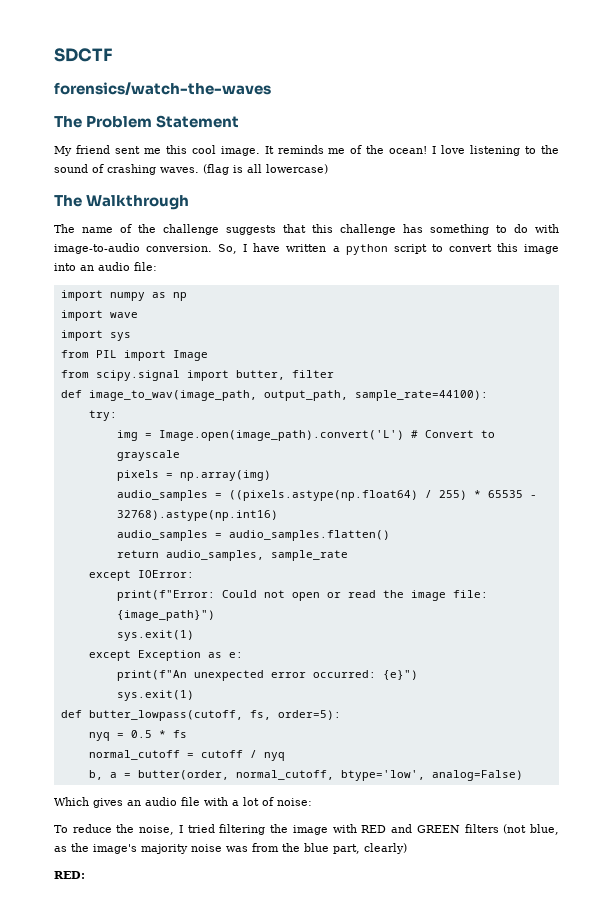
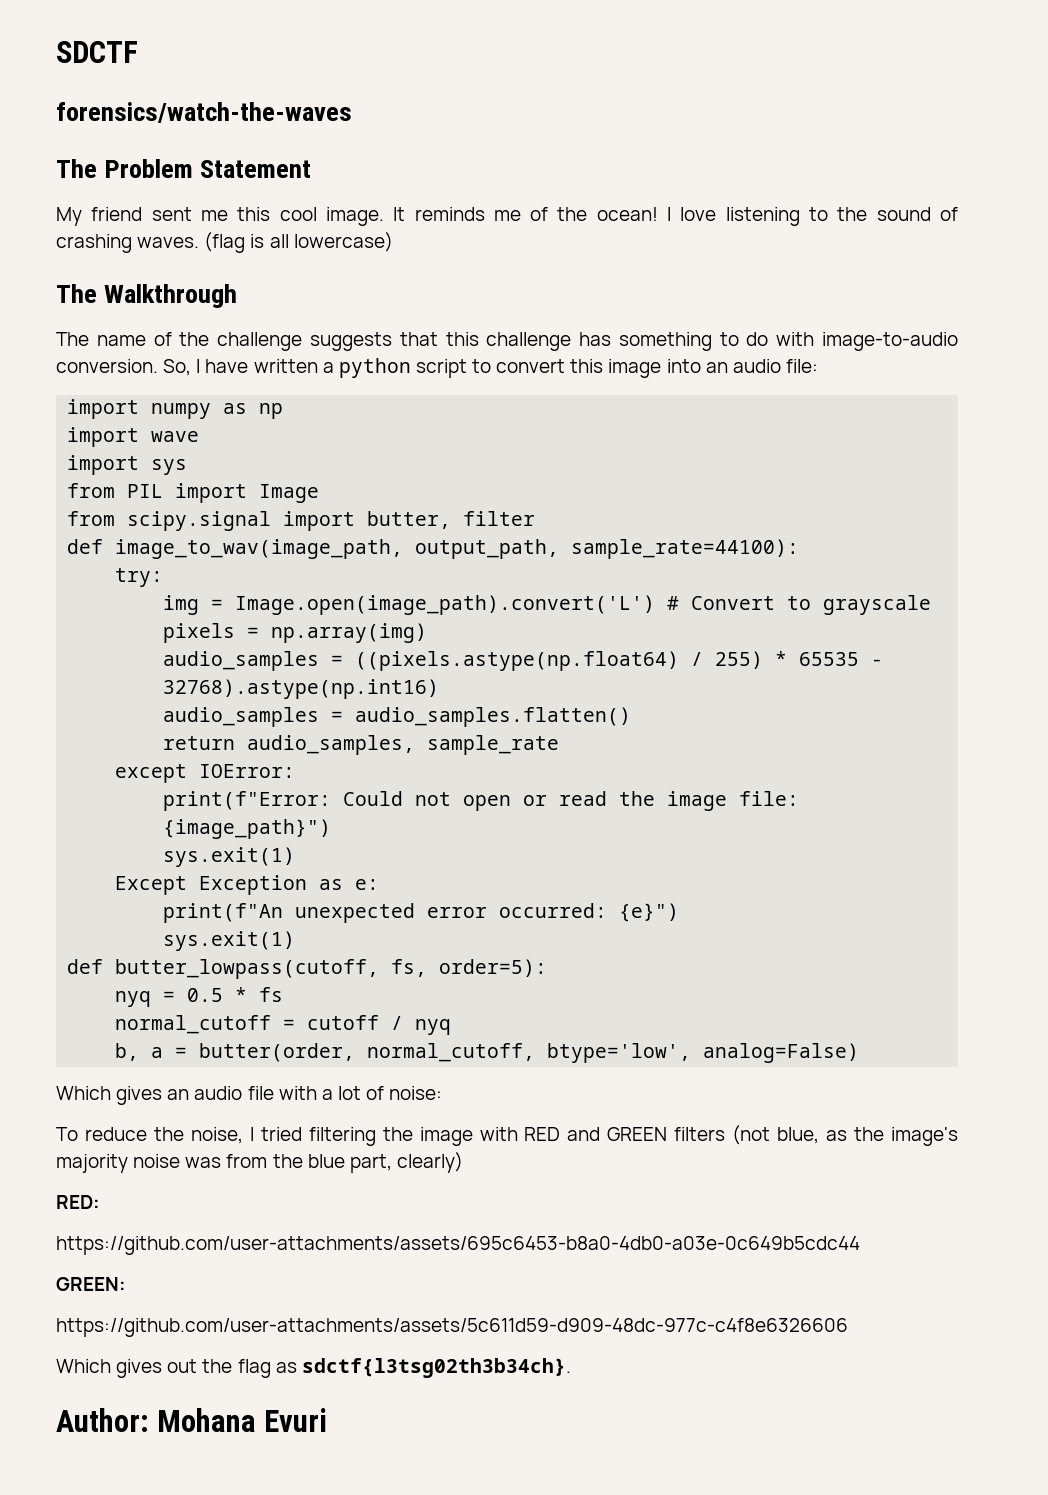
[88,650,131,661] except -> [115,876,188,895] Except
(85, 875) none -> [56,1236,860,1255] [56,1277,126,1291] [56,1318,848,1337] [56,1358,571,1378] [56,1408,328,1432] // https://github.com/user-attachments/assets/695c6453-b8a0-4db0-a03e-0c649b5cdc44 // GREEN: // https://github.com/user-attachments/assets/5c611d59-d909-48dc-977c-c4f8e6326606 // Which gives out the flag as sdctf{l3tsg02th3b34ch}. // Author: Mohana Evuri

